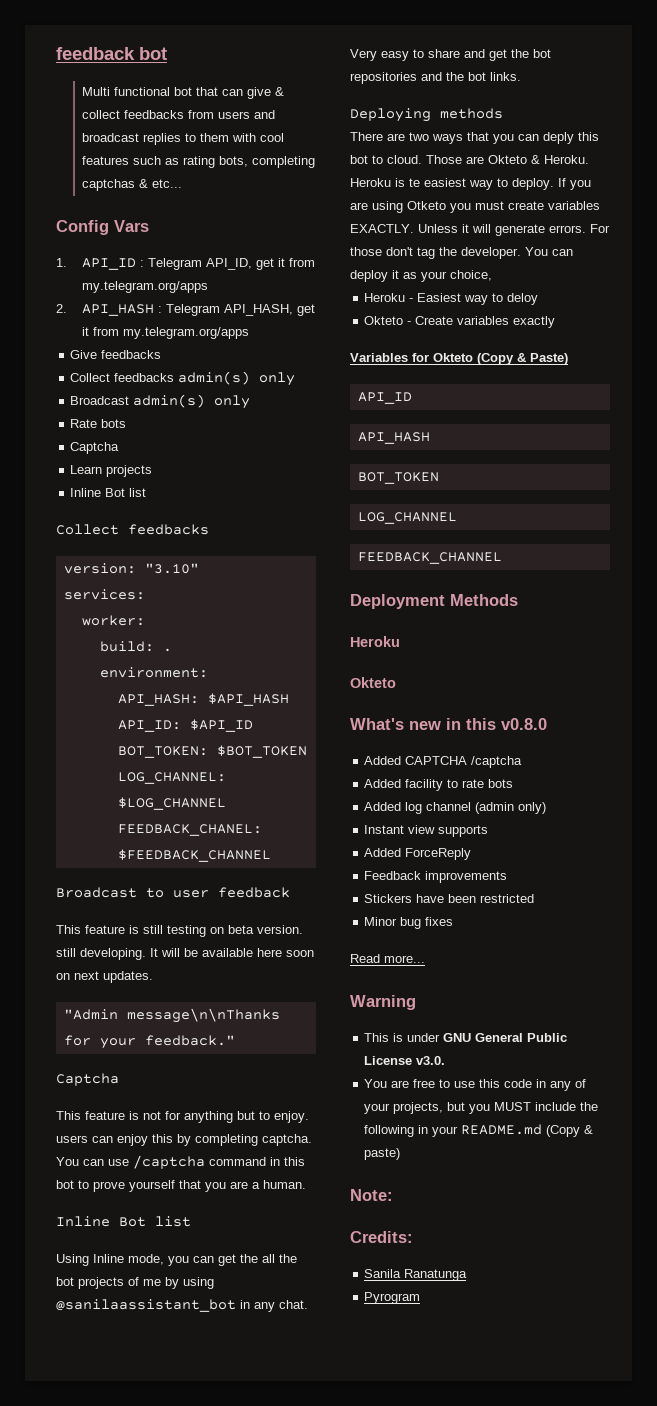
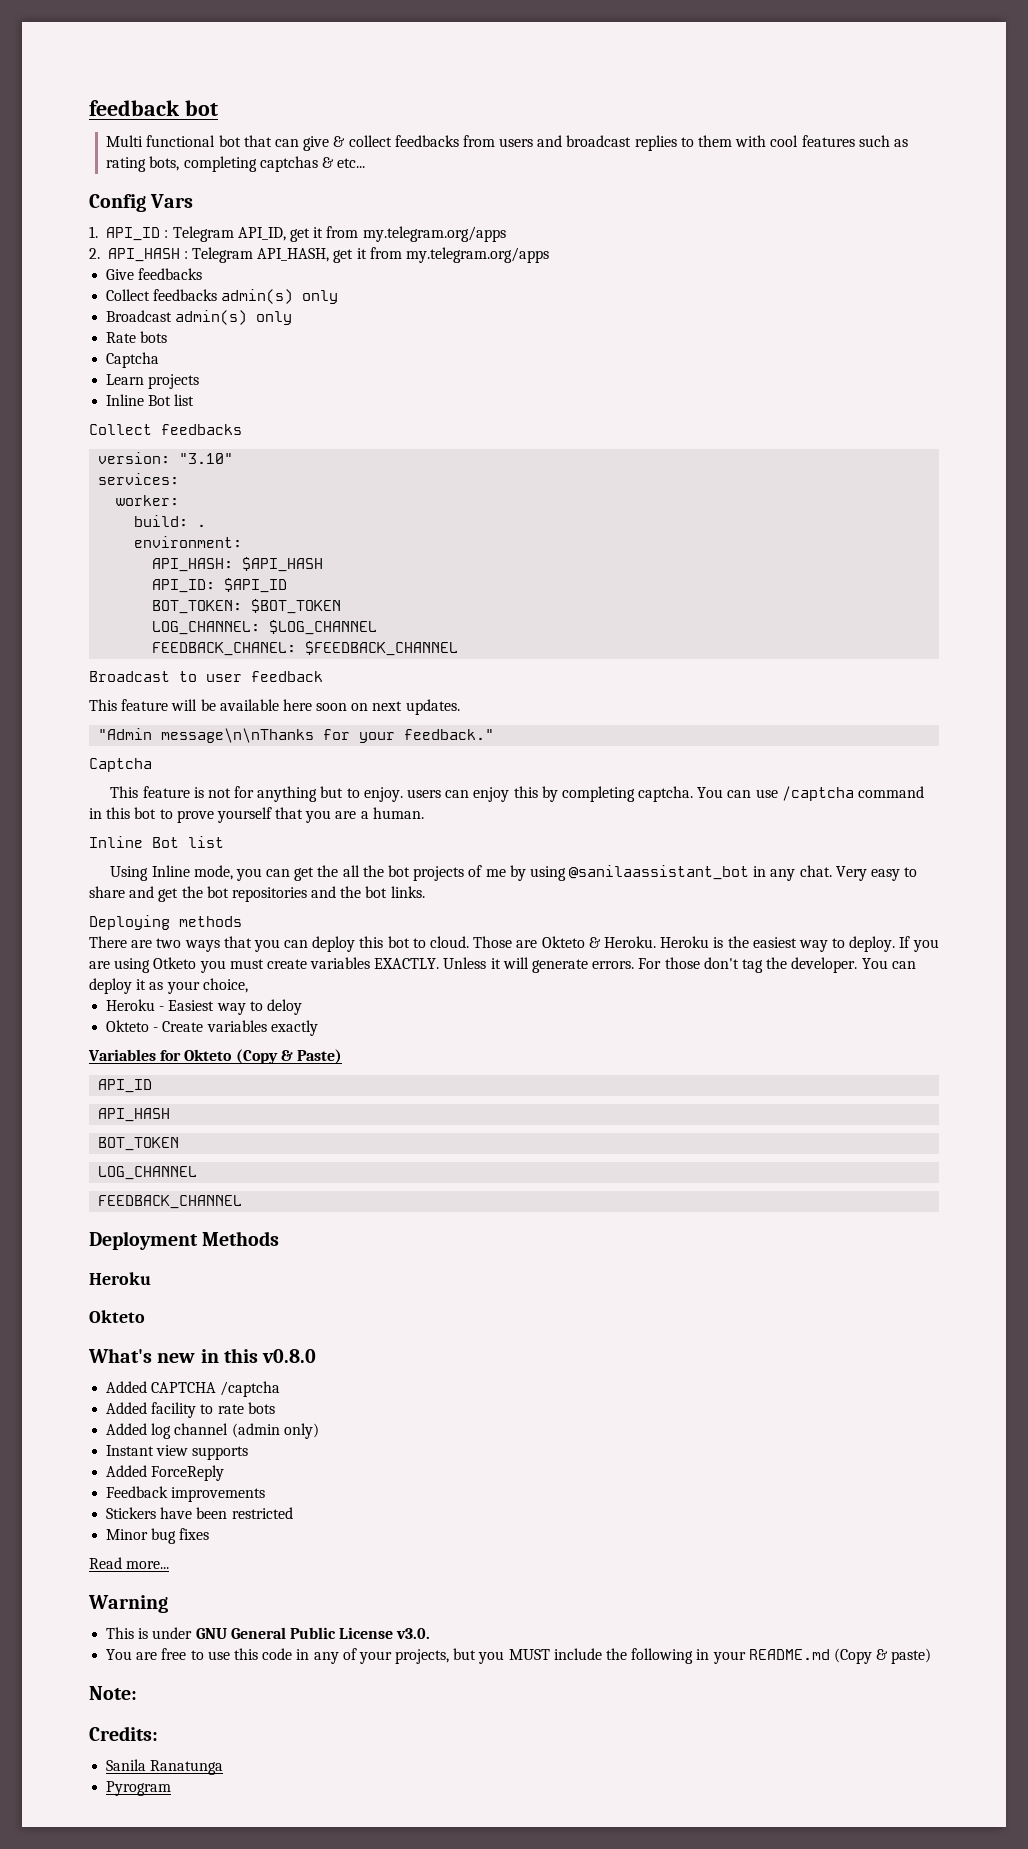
[129,925,303,937] [56,948,158,960] is still testing on beta version. still developing. It -> (169, 705) none
[543,132,574,144] deply -> [312,936,356,952] deploy
[409,178,420,187] te -> [727,936,749,948] the

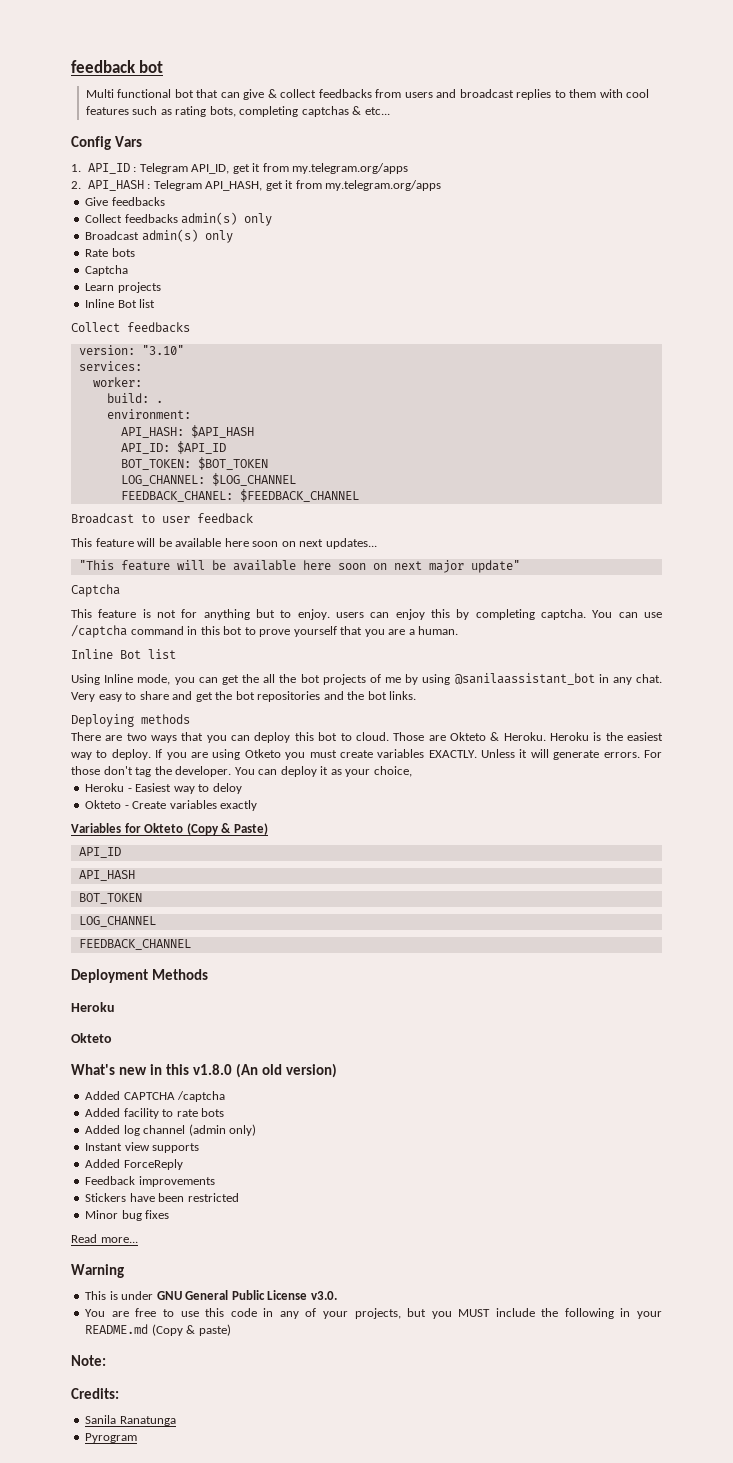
[405,699,460,715] [98,728,495,743] updates. // "Admin message\n\nThanks for your feedback." -> [325,538,377,549] [78,560,520,573] updates... // "This feature will be available here soon on next major update"
[262,1349,317,1363] v0.8.0 -> [193,1063,338,1078] v1.8.0 (An old version)

